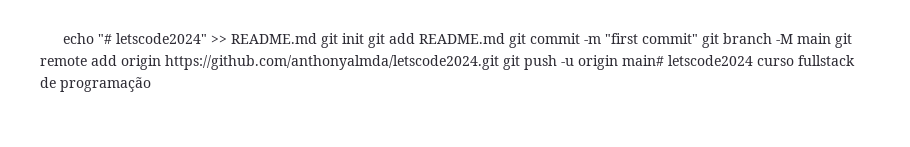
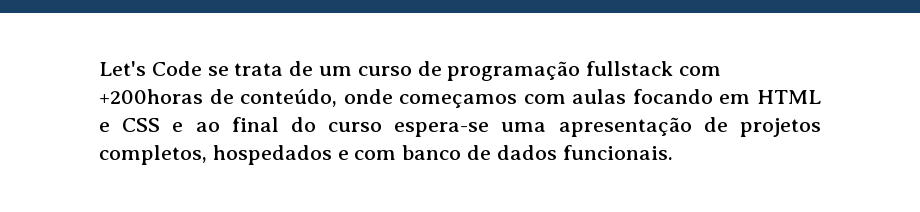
[63,33,853,48] [40,55,855,70] [40,77,151,92] echo "# letscode2024" >> README.md git init git add README.md git commit -m "first commit" git branch -M main git remote add origin https://github.com/anthonyalmda/letscode2024.git git push -u origin main# letscode2024 curso fullstack de programação -> [99,61,722,81] [99,89,821,108] [99,117,821,137] [99,145,673,165] Let's Code se trata de um curso de programação fullstack com +200horas de conteúdo, onde começamos com aulas focando em HTML e CSS e ao final do curso espera-se uma apresentação de projetos completos, hospedados e com banco de dados funcionais.

